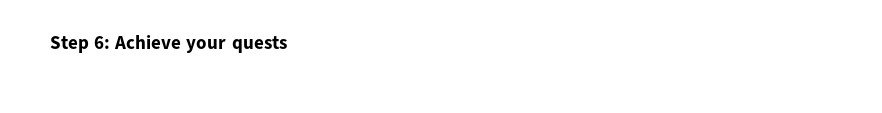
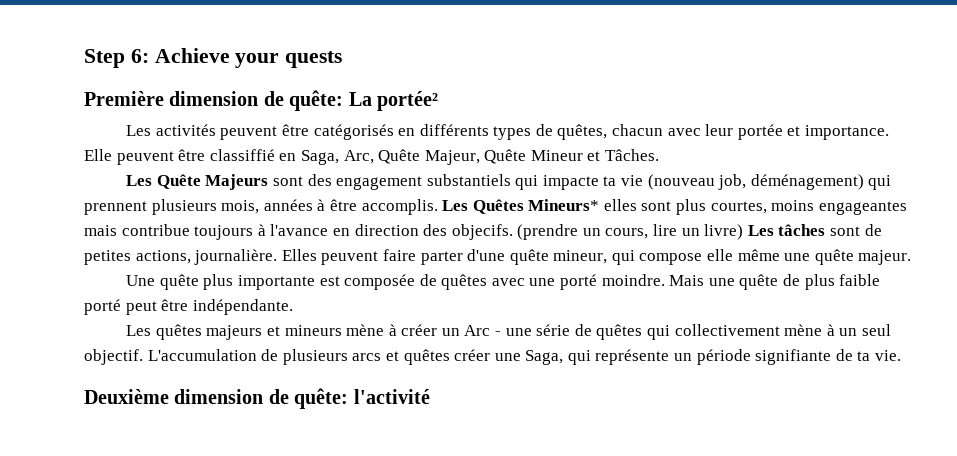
(287, 44) none -> [84,90,438,111] [126,124,889,140] [84,149,660,165] [126,174,892,190] [84,199,907,215] [84,224,882,240] [84,249,912,265] [126,274,881,290] [84,299,293,315] [126,324,891,340] [84,349,902,365] [84,388,430,409] // Première dimension de quête: La portée² // Les activités peuvent être catégorisés en différents types de quêtes, chacun avec leur portée et importance. Elle peuvent être classiffié en Saga, Arc, Quête Majeur, Quête Mineur et Tâches. // Les Quête Majeurs sont des engagement substantiels qui impacte ta vie (nouveau job, déménagement) qui prennent plusieurs mois, années à être accomplis. Les Quêtes Mineurs* elles sont plus courtes, moins engageantes mais contribue toujours à l'avance en direction des objecifs. (prendre un cours, lire un livre) Les tâches sont de petites actions, journalière. Elles peuvent faire parter d'une quête mineur, qui compose elle même une quête majeur. // Une quête plus importante est composée de quêtes avec une porté moindre. Mais une quête de plus faible porté peut être indépendante. // Les quêtes majeurs et mineurs mène à créer un Arc - une série de quêtes qui collectivement mène à un seul objectif. L'accumulation de plusieurs arcs et quêtes créer une Saga, qui représente un période signifiante de ta vie. // Deuxième dimension de quête: l'activité

